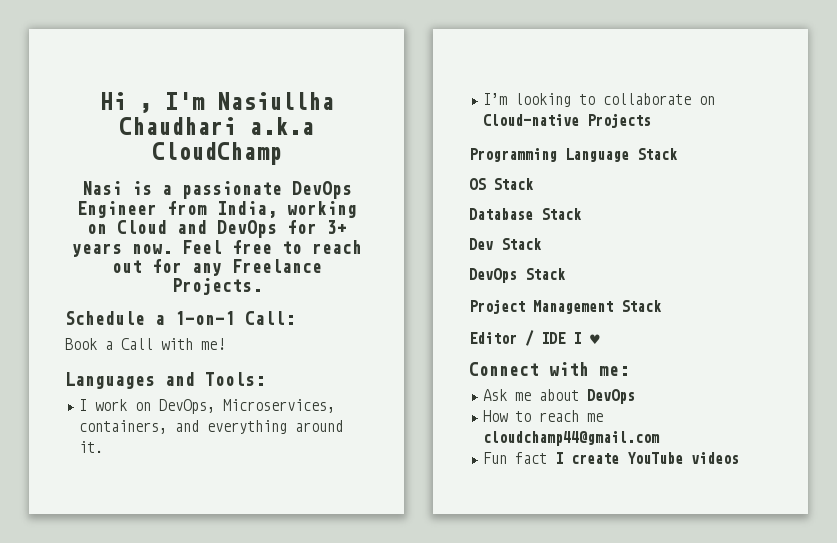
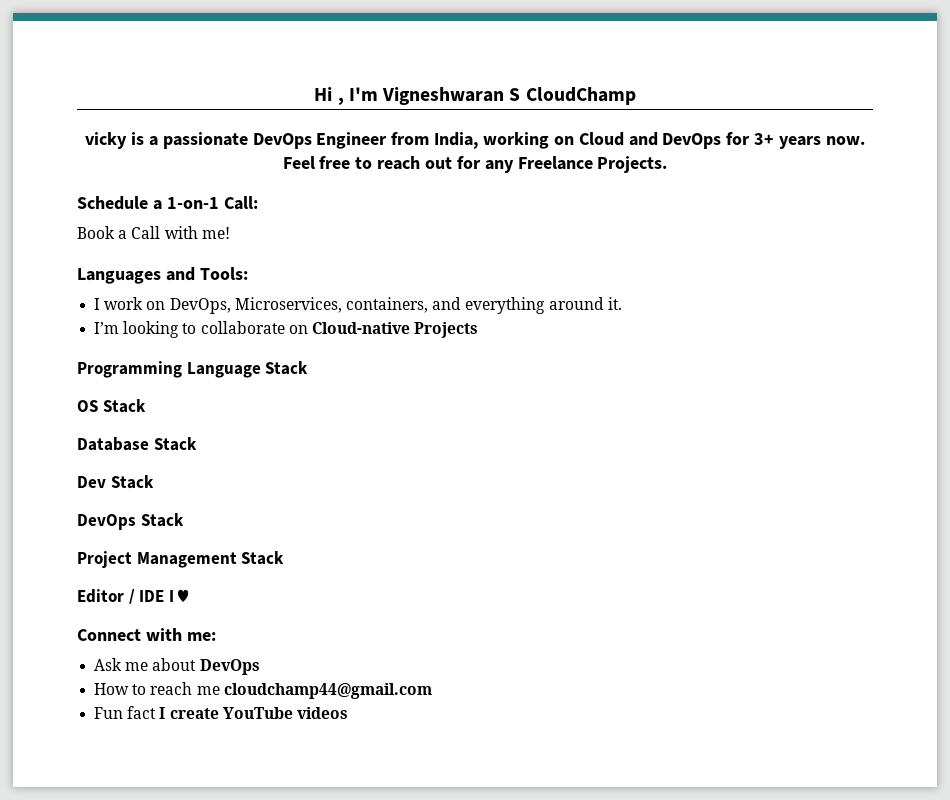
[216,92,334,110] [119,117,314,135] Nasiullha Chaudhari a.k.a -> [382,87,521,105] Vigneshwaran S
[81,181,122,195] Nasi -> [85,132,128,149] vicky

